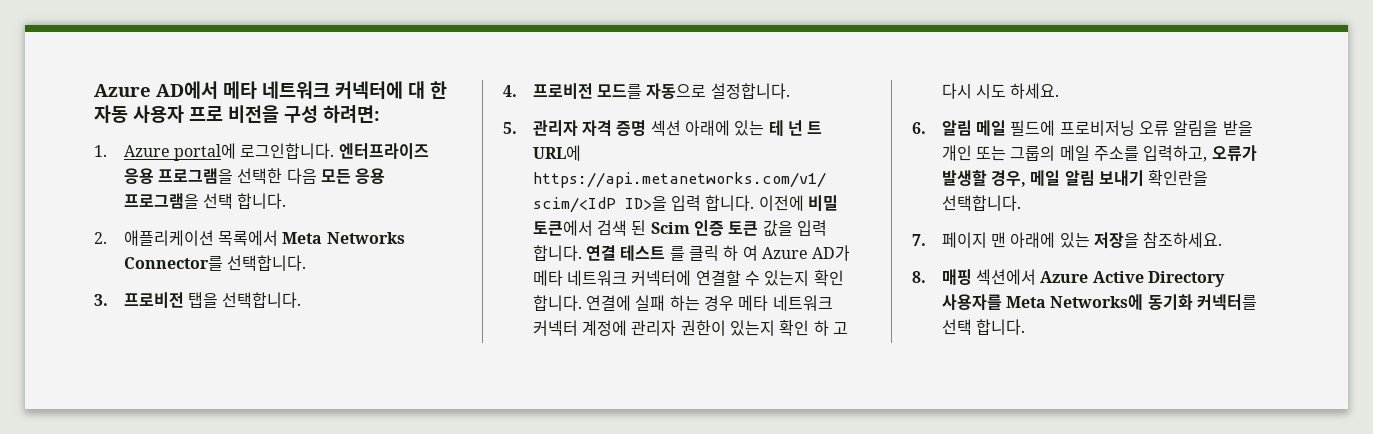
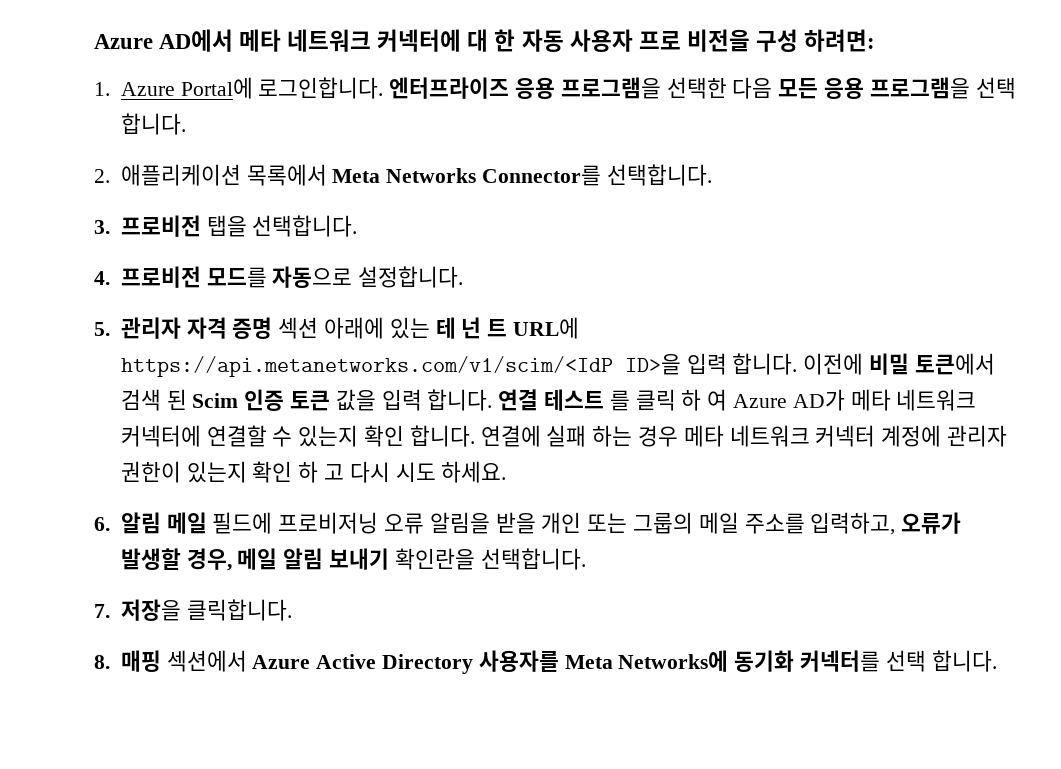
[174,143,237,161] portal에 -> [180,77,253,99] Portal에
[941,232,1223,249] 페이지 맨 아래에 있는 저장을 참조하세요. -> [120,599,292,621] 저장을 클릭합니다.

